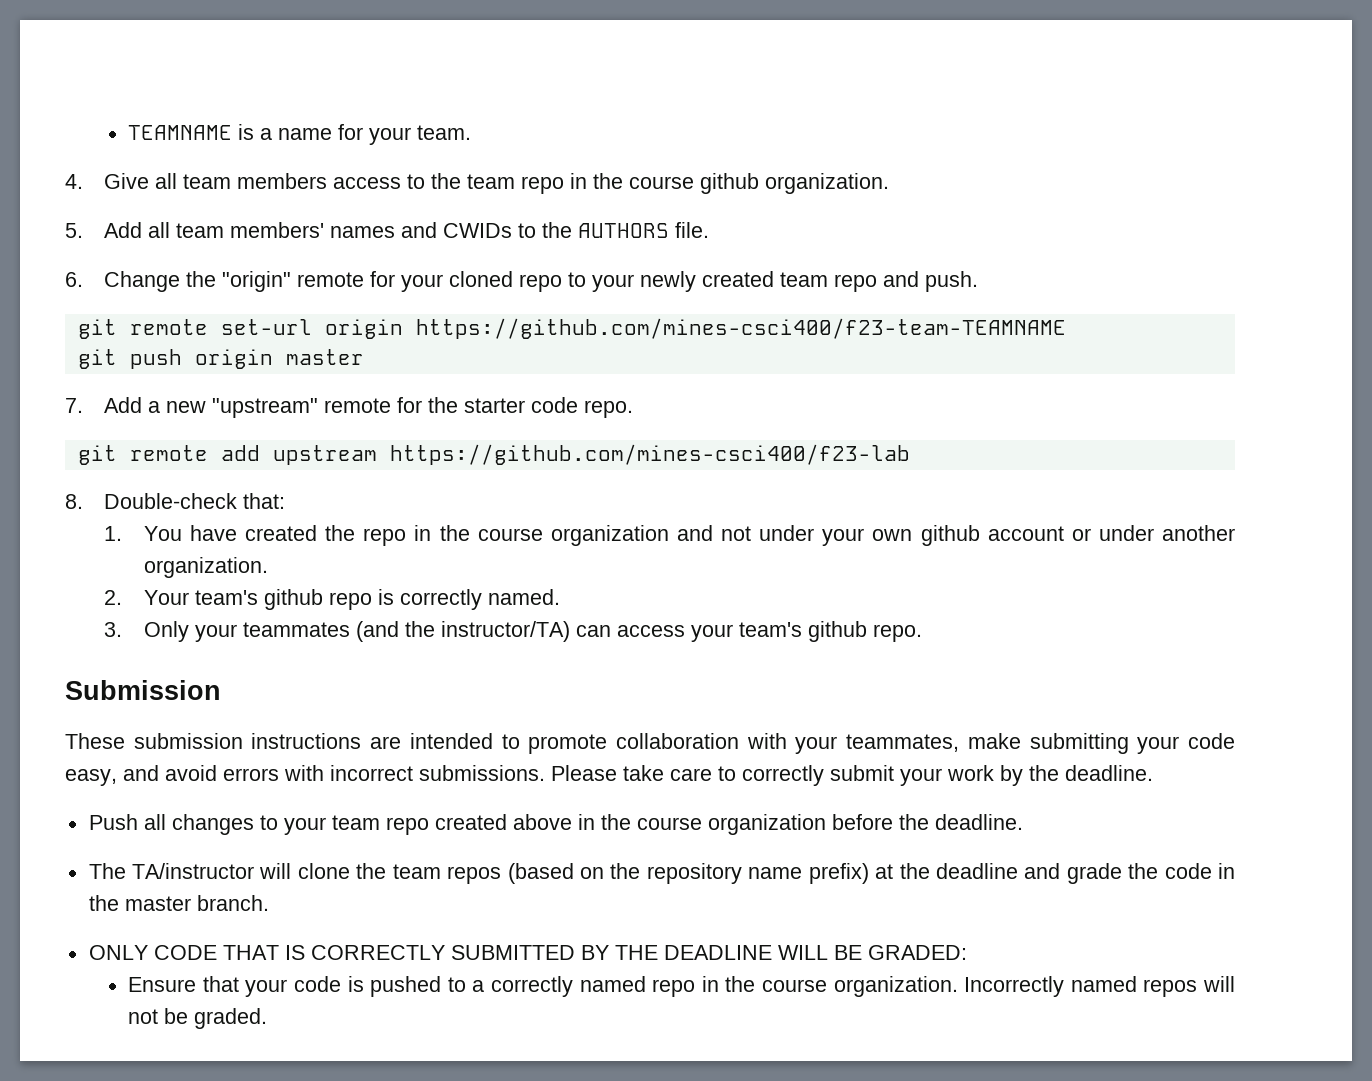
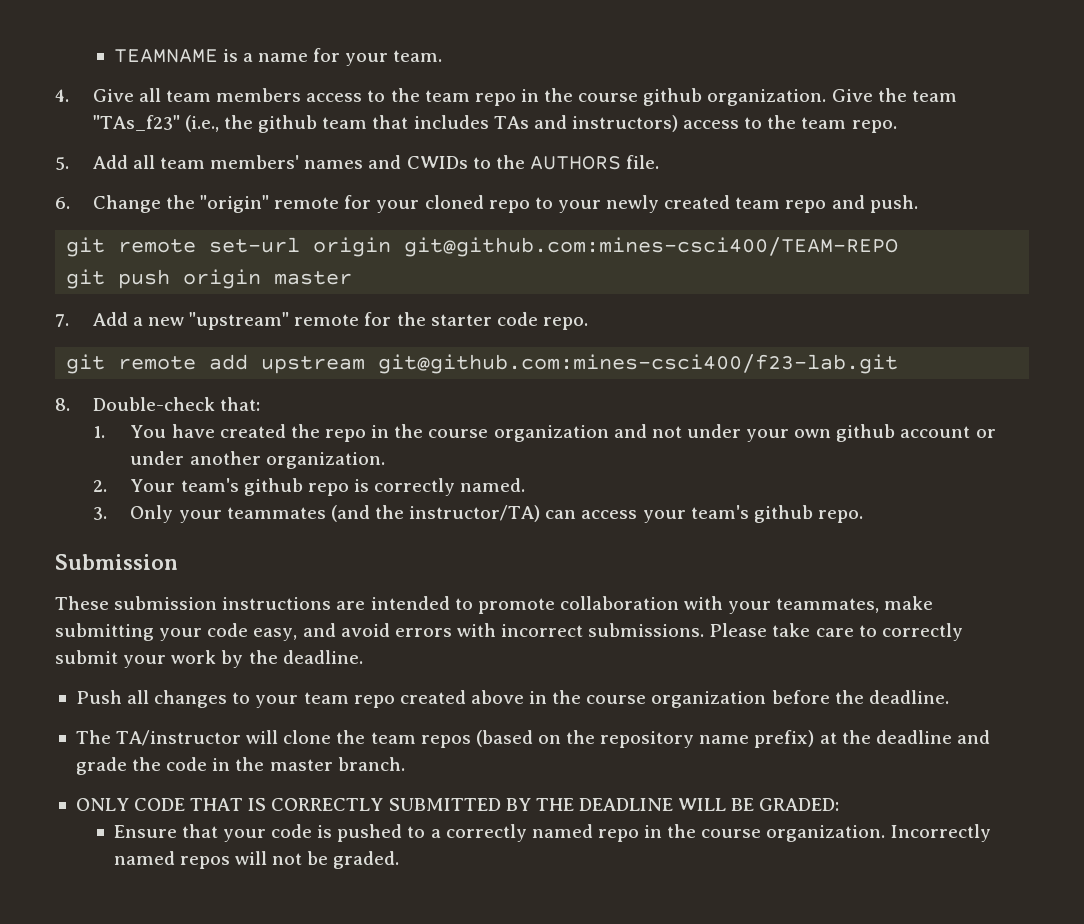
(890, 183) none -> [831,88,957,102] [92,115,897,133] Give the team "TAs_f23" (i.e., the github team that includes TAs and instructors) access to the team repo.
[415,318,1066,339] https://github.com/mines-csci400/f23-team-TEAMNAME -> [404,237,899,257] git@github.com:mines-csci400/TEAM-REPO
[389,444,910,465] https://github.com/mines-csci400/f23-lab -> [378,354,899,374] git@github.com:mines-csci400/f23-lab.git

